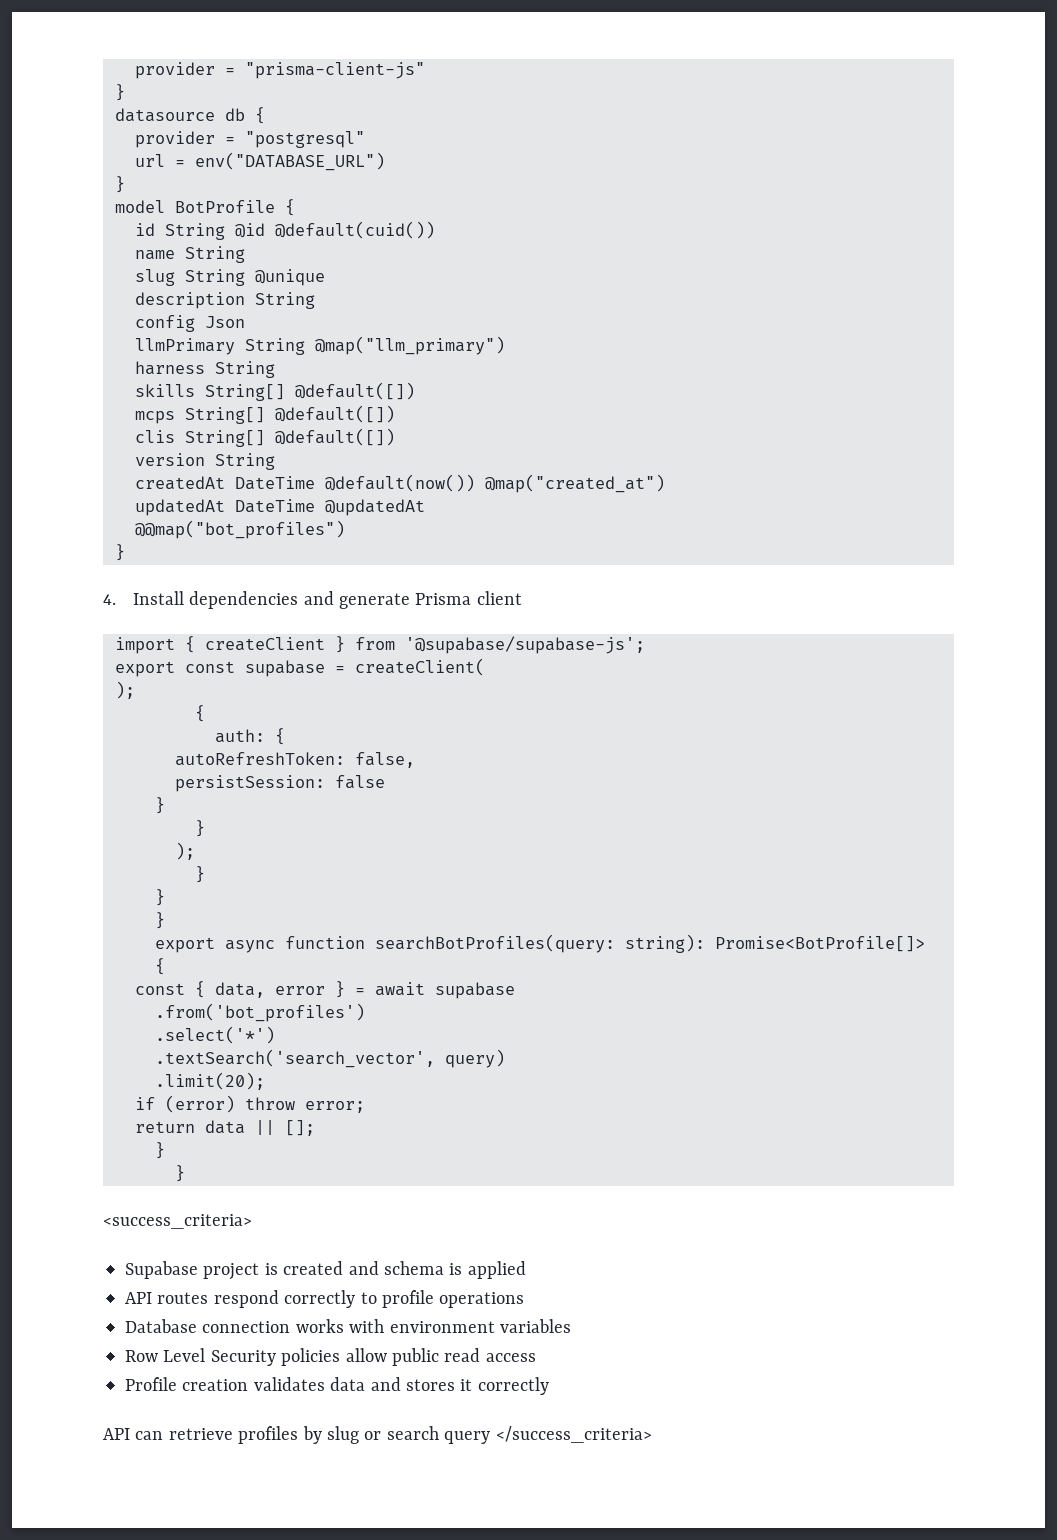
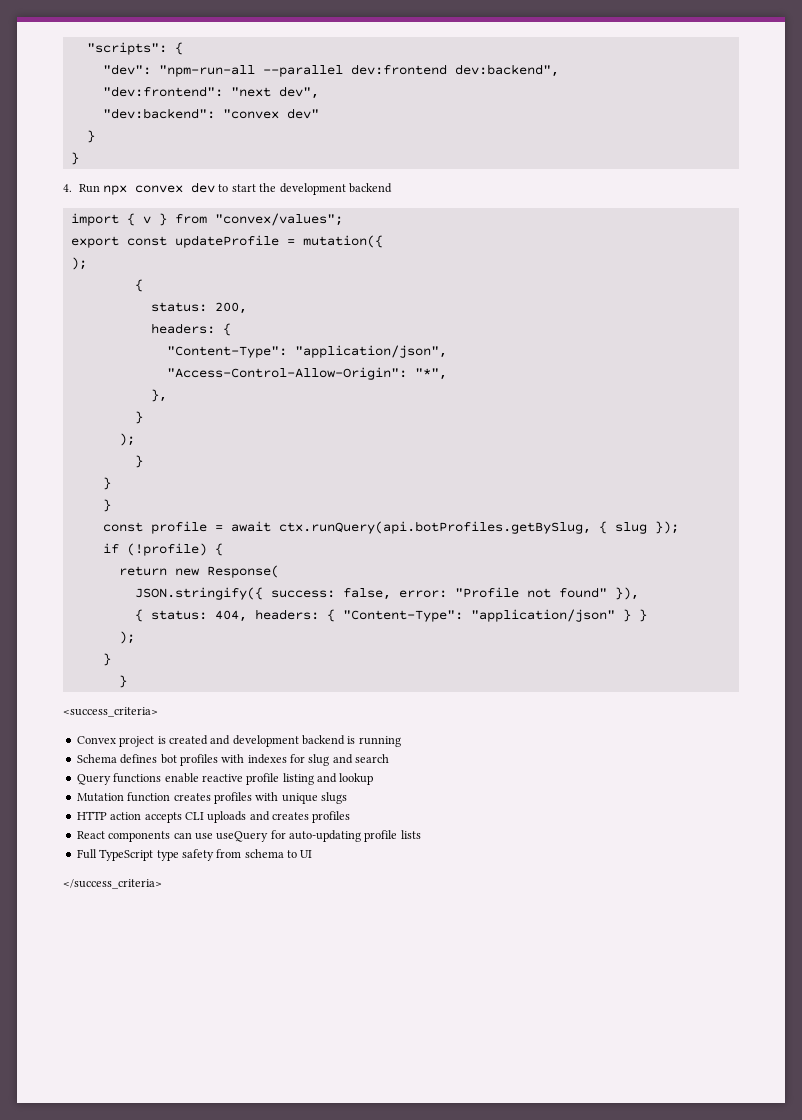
[135,62,425,79] [115,84,125,101] [115,107,265,124] [135,131,365,148] [135,152,385,171] [115,176,125,193] [115,199,295,216] [135,221,435,240] [135,246,245,263] [135,269,325,286] [135,292,315,309] [135,315,245,332] [135,336,505,355] [135,361,275,378] [135,382,415,401] [135,405,395,424] [135,428,395,447] [135,453,275,470] [135,474,665,493] [135,499,425,516] [135,520,345,539] [115,544,125,561] [103,591,522,609] provider = "prisma-client-js" // } // datasource db { // provider = "postgresql" // url = env("DATABASE_URL") // } // model BotProfile { // id String @id @default(cuid()) // name String // slug String @unique // description String // config Json // llmPrimary String @map("llm_primary") // harness String // skills String[] @default([]) // mcps String[] @default([]) // clis String[] @default([]) // version String // createdAt DateTime @default(now()) @map("created_at") // updatedAt DateTime @updatedAt // @@map("bot_profiles") // } // 4. Install dependencies and generate Prisma client -> [86,42,183,55] [102,64,559,77] [102,86,319,99] [102,108,319,119] [86,130,95,143] [70,152,79,165] [63,182,392,195] "scripts": { // "dev": "npm-run-all --parallel dev:frontend dev:backend", // "dev:frontend": "next dev", // "dev:backend": "convex dev" // } // } // 4. Run npx convex dev to start the development backend
[205,637,325,651] createClient -> [142,216,151,224] v
[405,636,645,654] '@supabase/supabase-js'; -> [214,213,343,226] "convex/values";
[245,658,485,677] supabase = createClient( -> [174,235,383,248] updateProfile = mutation({
[215,728,285,745] [175,752,415,768] [175,775,385,792] [155,797,165,814] auth: { // autoRefreshToken: false, // persistSession: false // } -> [150,302,247,314] [150,323,231,336] [166,345,447,358] [166,367,447,380] [150,389,167,402] status: 200, // headers: { // "Content-Type": "application/json", // "Access-Control-Allow-Origin": "*", // },
[155,934,925,953] [155,958,165,975] [135,981,515,999] [155,1003,365,1022] [155,1026,275,1044] [155,1049,505,1068] [155,1072,265,1090] [135,1095,365,1113] [135,1120,315,1136] export async function searchBotProfiles(query: string): Promise<BotProfile[]> { // const { data, error } = await supabase // .from('bot_profiles') // .select('*') // .textSearch('search_vector', query) // .limit(20); // if (error) throw error; // return data || []; -> [102,521,679,534] [102,543,223,556] [118,565,279,578] [134,587,639,600] [134,609,647,622] [118,631,135,644] const profile = await ctx.runQuery(api.botProfiles.getBySlug, { slug }); // if (!profile) { // return new Response( // JSON.stringify({ success: false, error: "Profile not found" }), // { status: 404, headers: { "Content-Type": "application/json" } } // );
[125,1261,198,1279] Supabase -> [76,736,116,744] Convex
[384,1261,526,1279] [125,1290,525,1308] [125,1319,571,1333] [125,1348,536,1366] [125,1377,549,1395] [103,1426,491,1444] schema is applied // API routes respond correctly to profile operations // Database connection works with environment variables // Row Level Security policies allow public read access // Profile creation validates data and stores it correctly // API can retrieve profiles by slug or search query -> [232,735,401,747] [76,754,390,766] [76,773,374,785] [76,792,347,804] [76,811,351,823] [76,830,421,842] [76,849,313,861] development backend is running // Schema defines bot profiles with indexes for slug and search // Query functions enable reactive profile listing and lookup // Mutation function creates profiles with unique slugs // HTTP action accepts CLI uploads and creates profiles // React components can use useQuery for auto-updating profile lists // Full TypeScript type safety from schema to UI //

